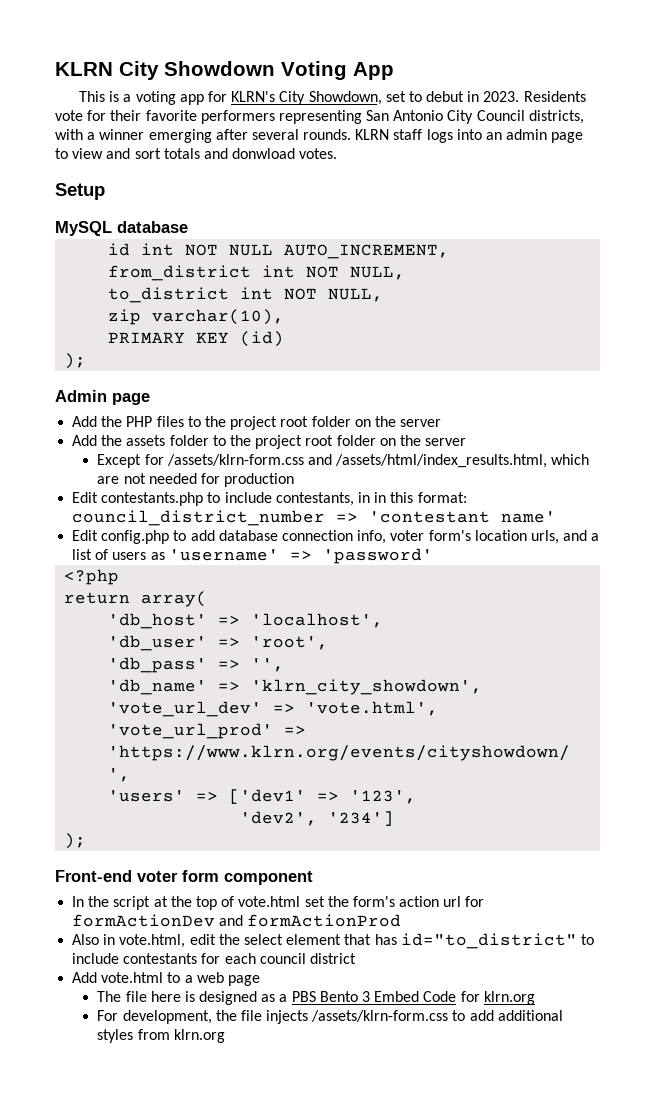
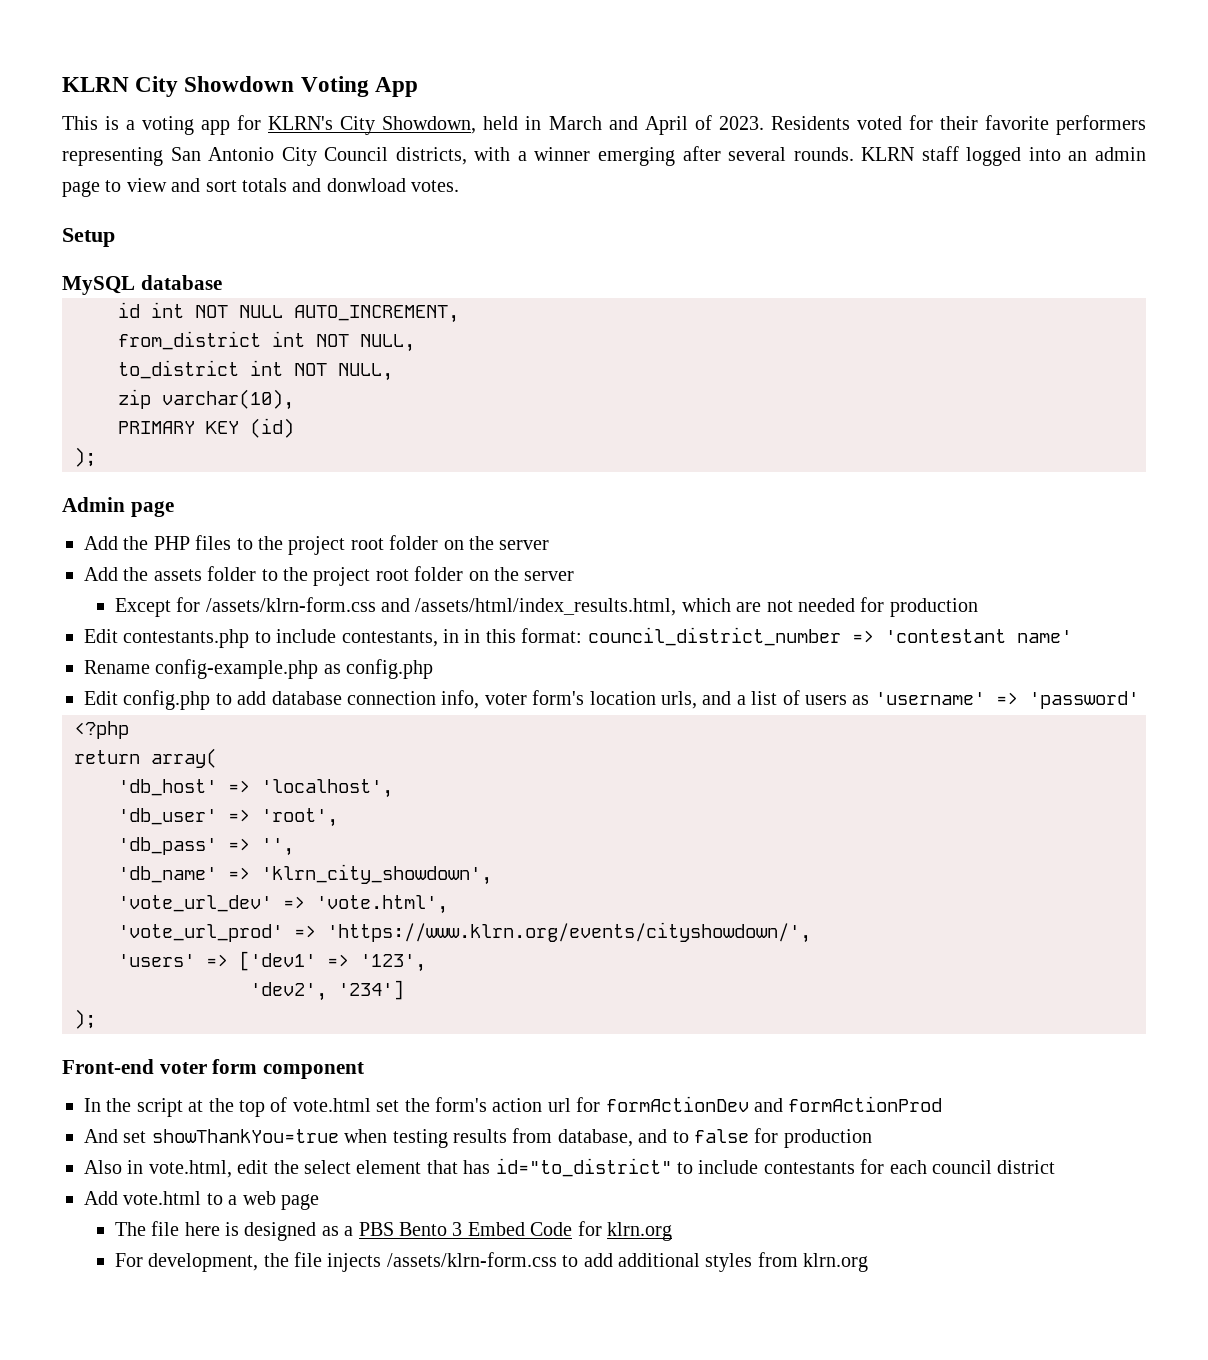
[385,91,480,102] set to debut in -> [483,115,712,135] held in March and April of
[55,110,83,121] vote -> [856,116,902,130] voted
[426,129,453,143] logs -> [966,147,1022,166] logged
(557, 517) none -> [84,659,434,679] // Rename config-example.php as config.php
(402, 920) none -> [84,1128,872,1148] // And set showThankYou=true when testing results from database, and to false for production

